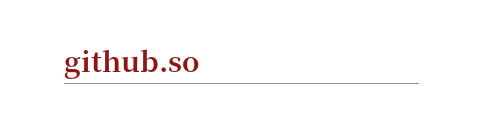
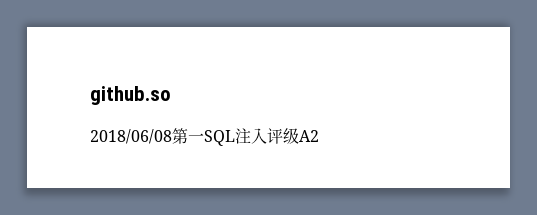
(199, 64) none -> [90,128,319,146] // 2018/06/08第一SQL注入评级A2

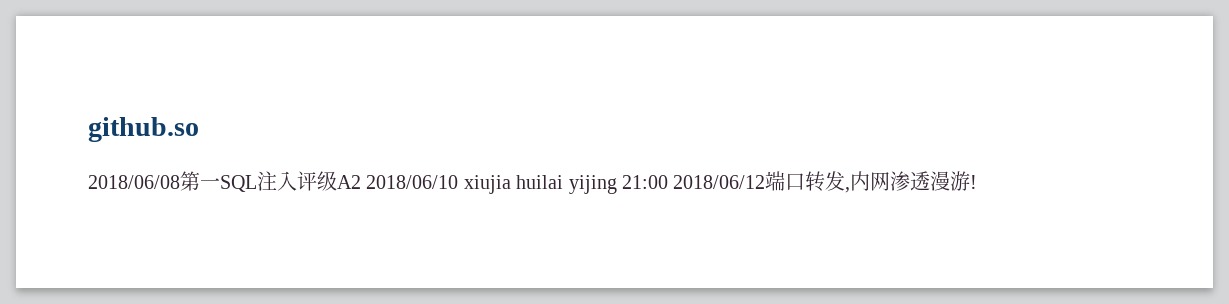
(319, 136) none -> [366,171,978,194] 2018/06/10 xiujia huilai yijing 21:00 2018/06/12端口转发,内网渗透漫游!

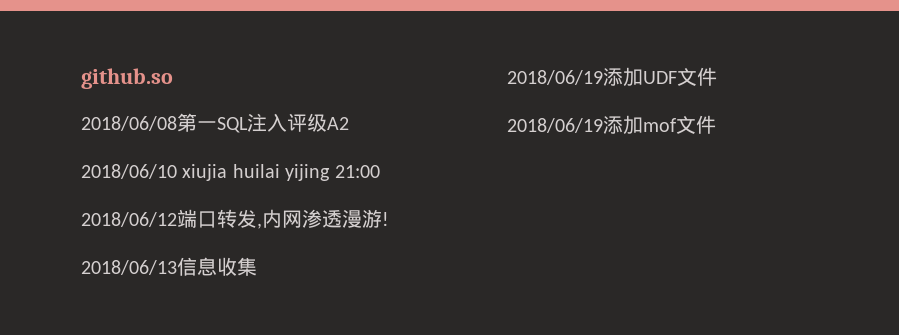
(361, 182) none -> (349, 123) //
(668, 182) none -> (380, 171) //
(978, 182) none -> [81,257,257,276] [507,67,717,87] [507,115,716,135] // 2018/06/13信息收集 // 2018/06/19添加UDF文件 // 2018/06/19添加mof文件

